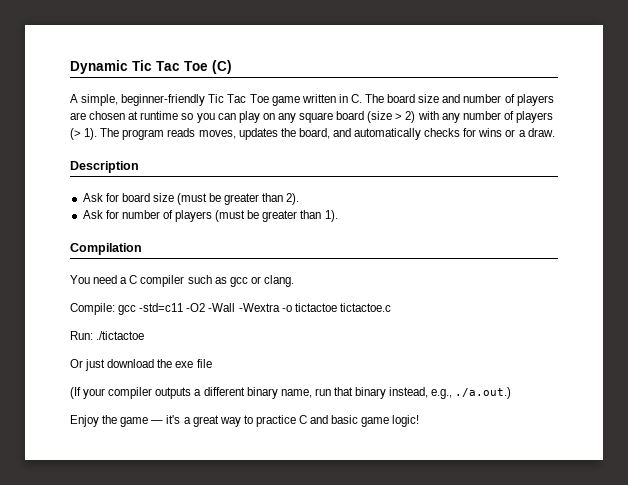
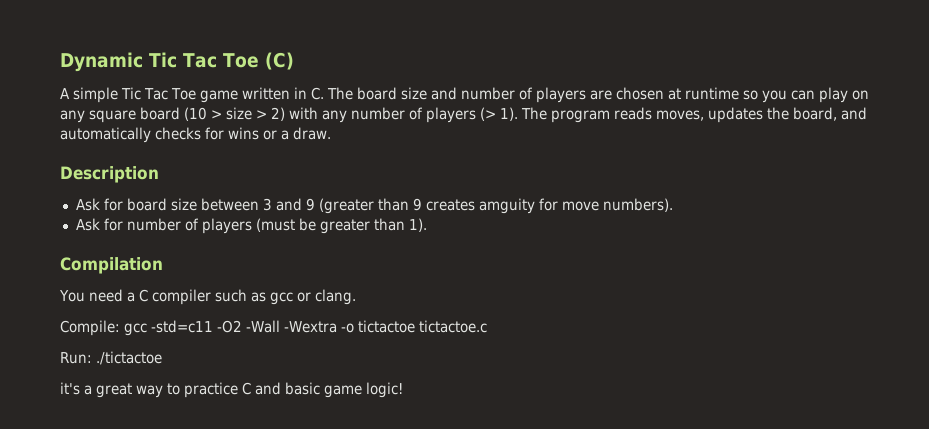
[81,94,206,106] simple, beginner-friendly -> [73,87,118,103] simple
[367,111,393,123] (size -> [184,107,252,121] (10 > size
[177,193,300,205] (must be greater than 2). -> [200,198,673,214] between 3 and 9 (greater than 9 creates amguity for move numbers).
[70,359,212,371] [70,387,512,399] [70,415,164,427] Or just download the exe file // (If your compiler outputs a different binary name, run that binary instead, e.g., ./a.out.) // Enjoy the game — -> (162, 358) none

